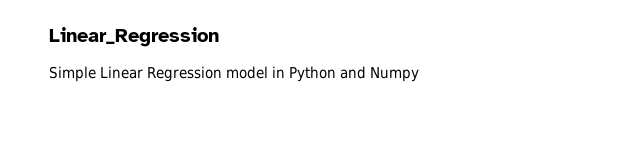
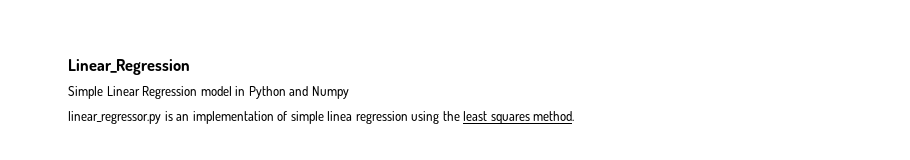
(419, 74) none -> [68,111,575,124] // linear_regressor.py is an implementation of simple linea regression using the least squares method.

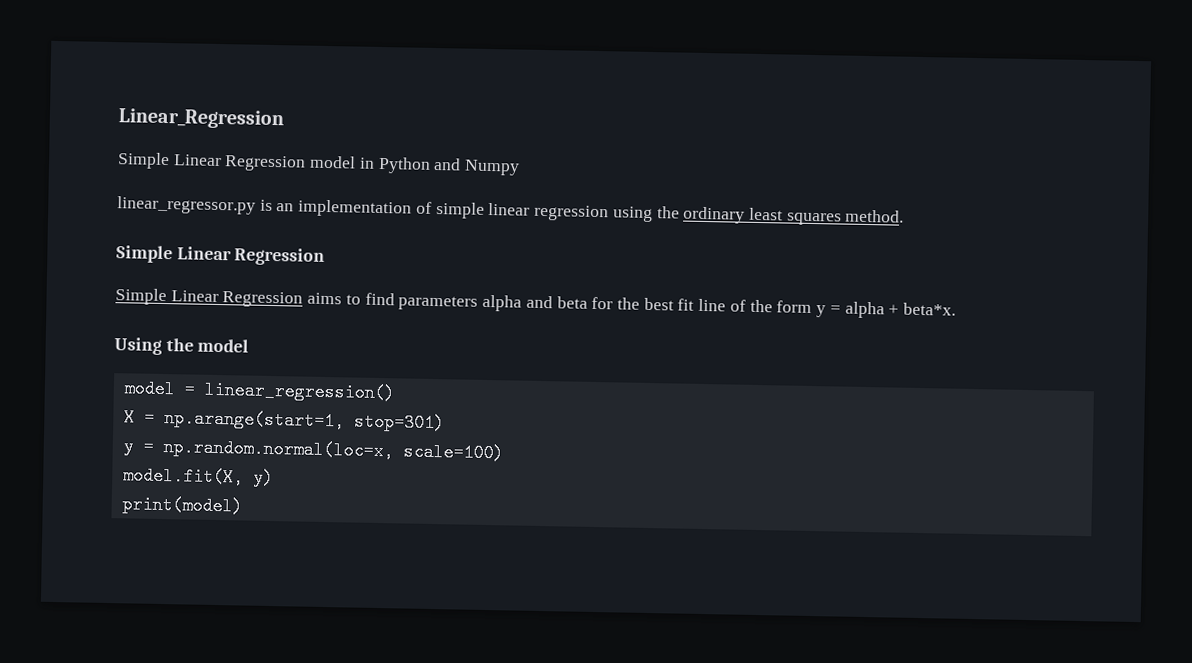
[327,111,353,121] linea -> [488,202,531,216] linear
(460, 116) none -> [683,206,746,224] ordinary
(575, 116) none -> [116,245,326,266] [115,288,956,319] [114,337,250,355] [123,379,395,403] [123,408,445,433] [122,437,504,463] [122,466,274,488] [121,495,243,516] // Simple Linear Regression // Simple Linear Regression aims to find parameters alpha and beta for the best fit line of the form y = alpha + beta*x. // Using the model // model = linear_regression() // X = np.arange(start=1, stop=301) // y = np.random.normal(loc=x, scale=100) // model.fit(X, y) // print(model)

